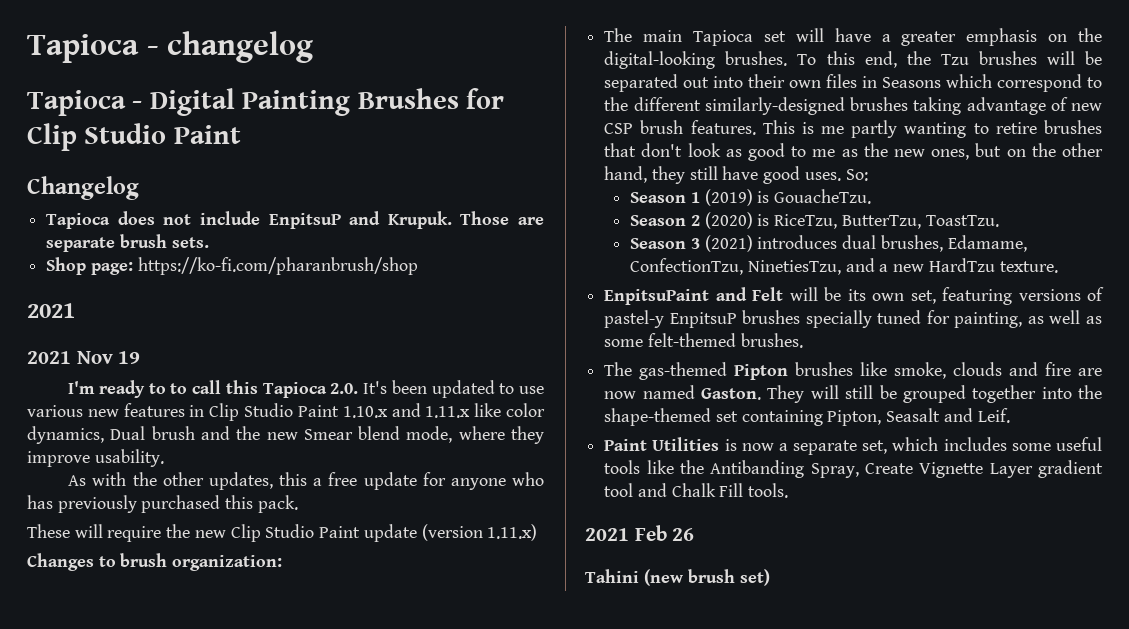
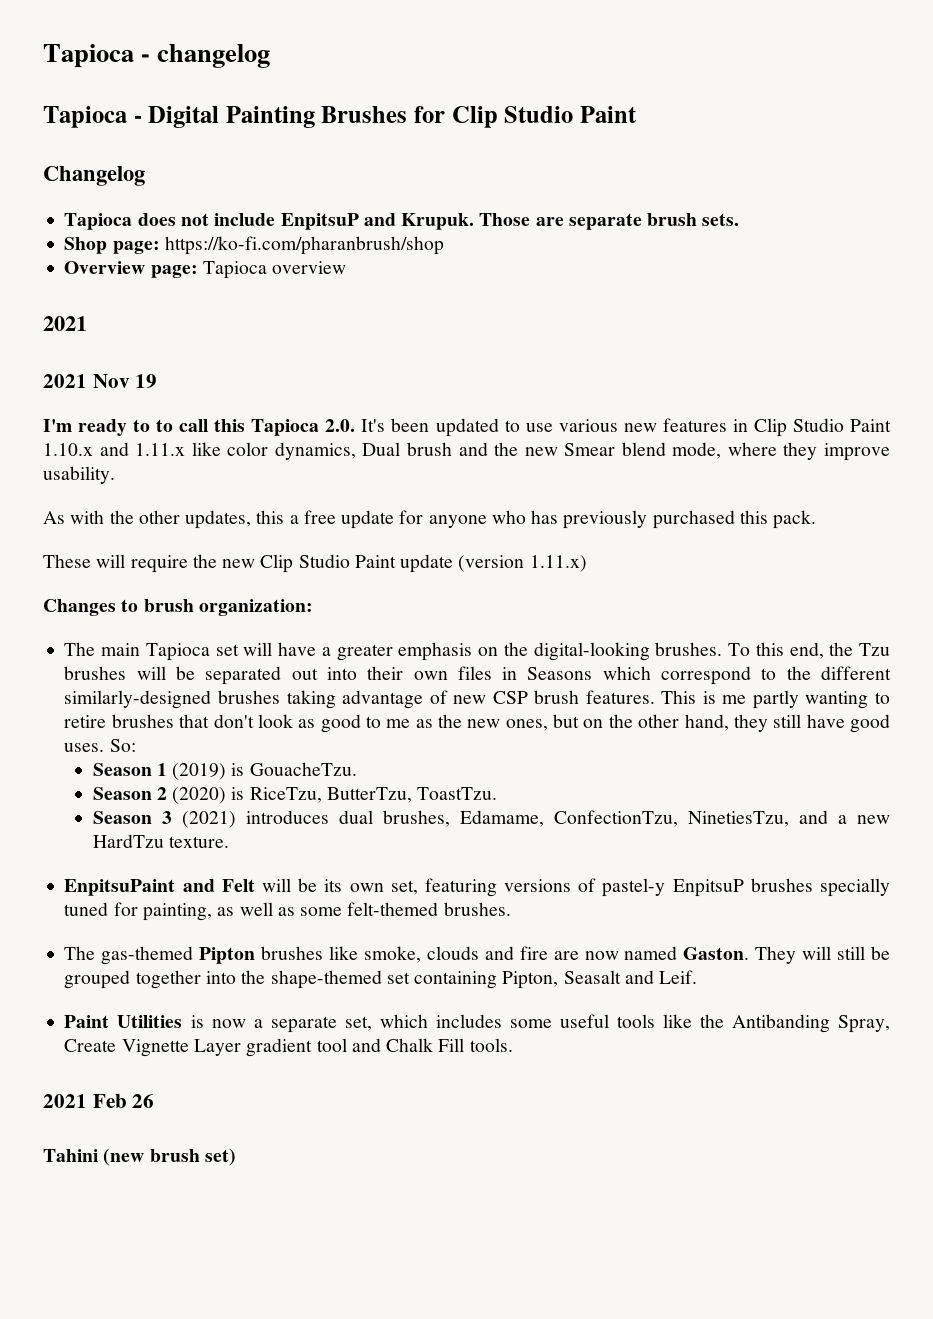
(418, 266) none -> [64,261,347,279] // Overview page: Tapioca overview

